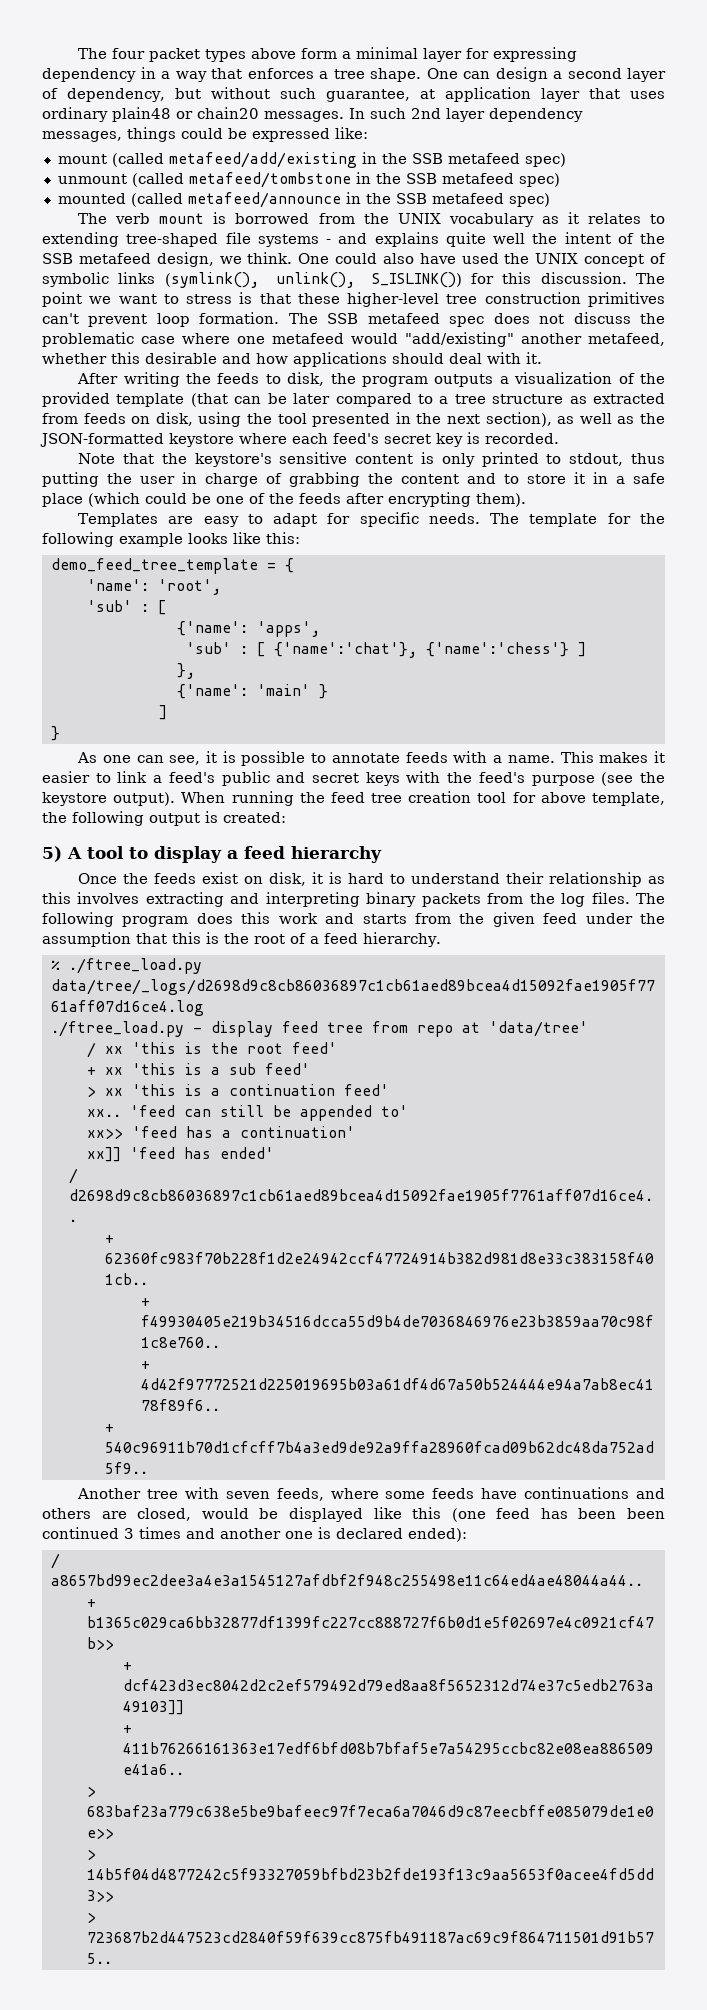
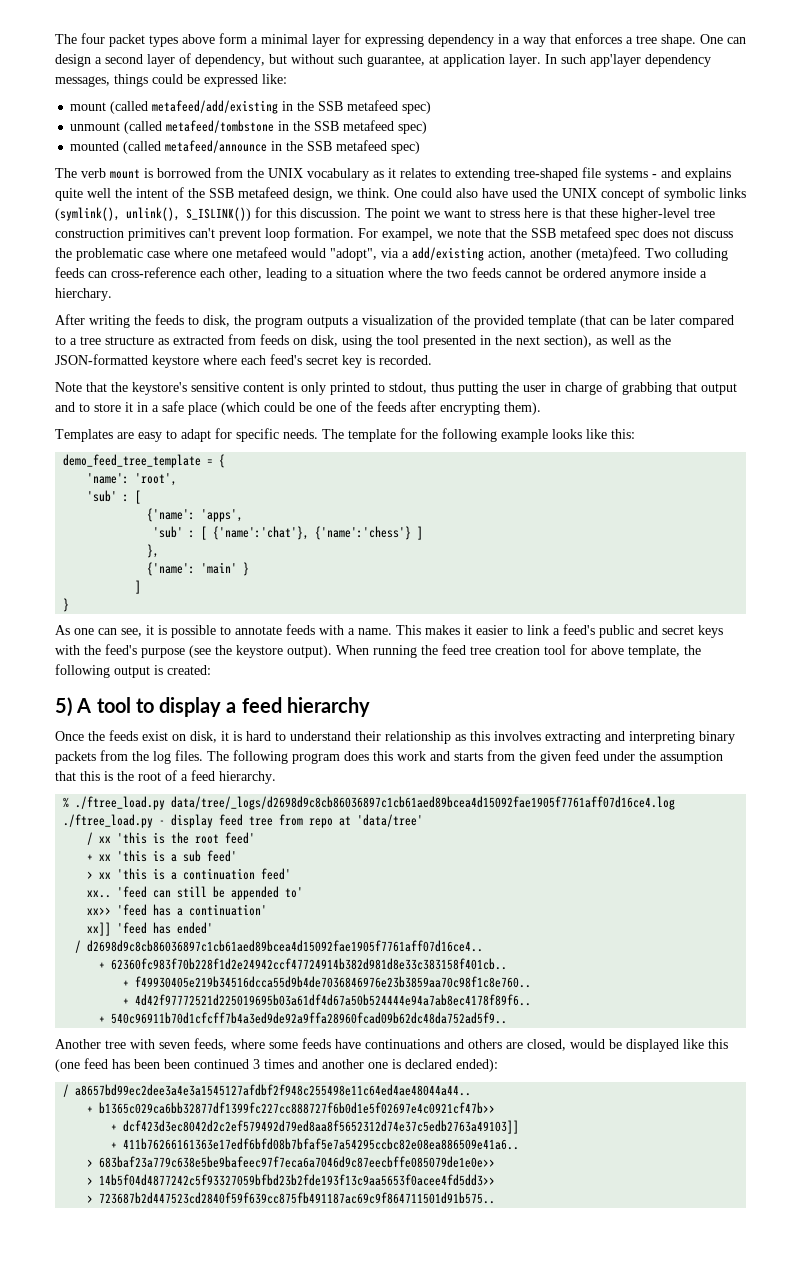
[540,88,665,102] [42,107,485,122] layer that uses ordinary plain48 or chain20 messages. In such 2nd layer -> [509,54,641,67] layer. In such app'layer
(233, 299) none -> [524,208,548,218] here
[288,313,318,324] The -> [358,228,527,241] For exampel, we note that the
[405,332,665,347] [42,352,542,367] "add/existing" another metafeed, whether this desirable and how applications should deal with it. -> [330,247,728,261] [55,267,707,281] [55,288,112,301] "adopt", via a add/existing action, another (meta)feed. Two colluding feeds can cross-reference each other, leading to a situation where the two feeds cannot be ordered anymore inside a hierchary.
[368,473,459,484] the content -> [676,382,737,395] that output

